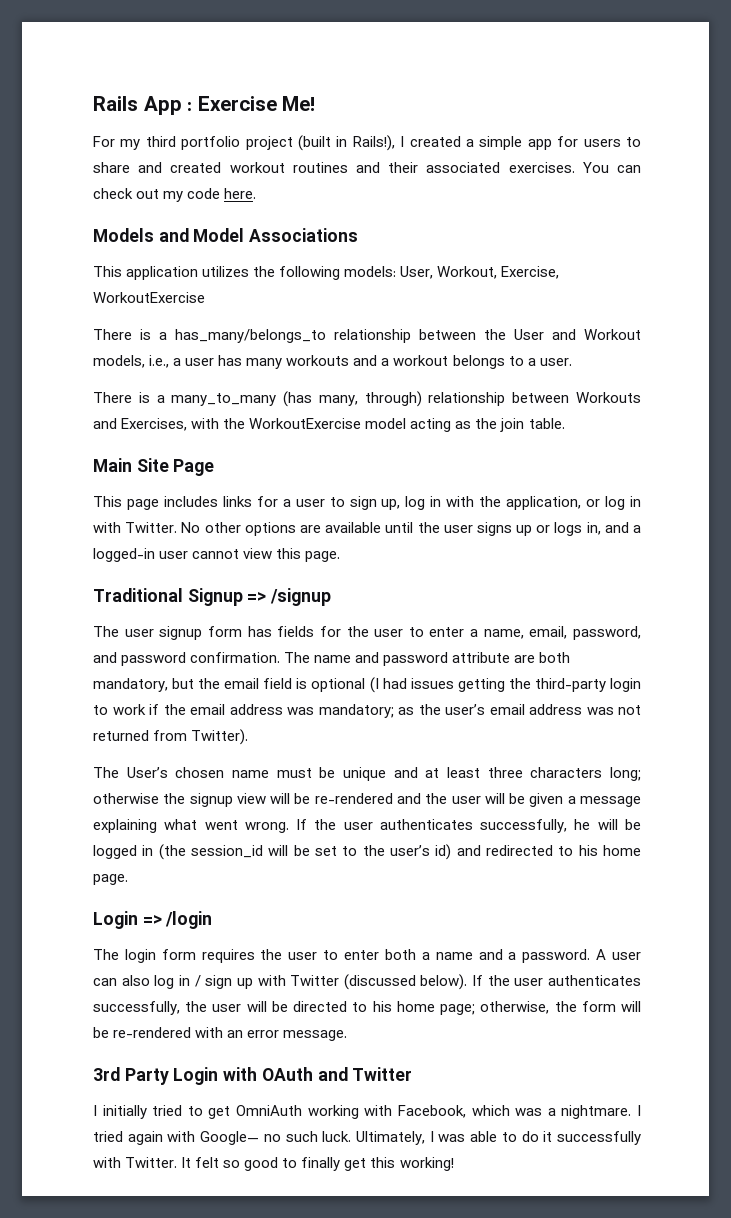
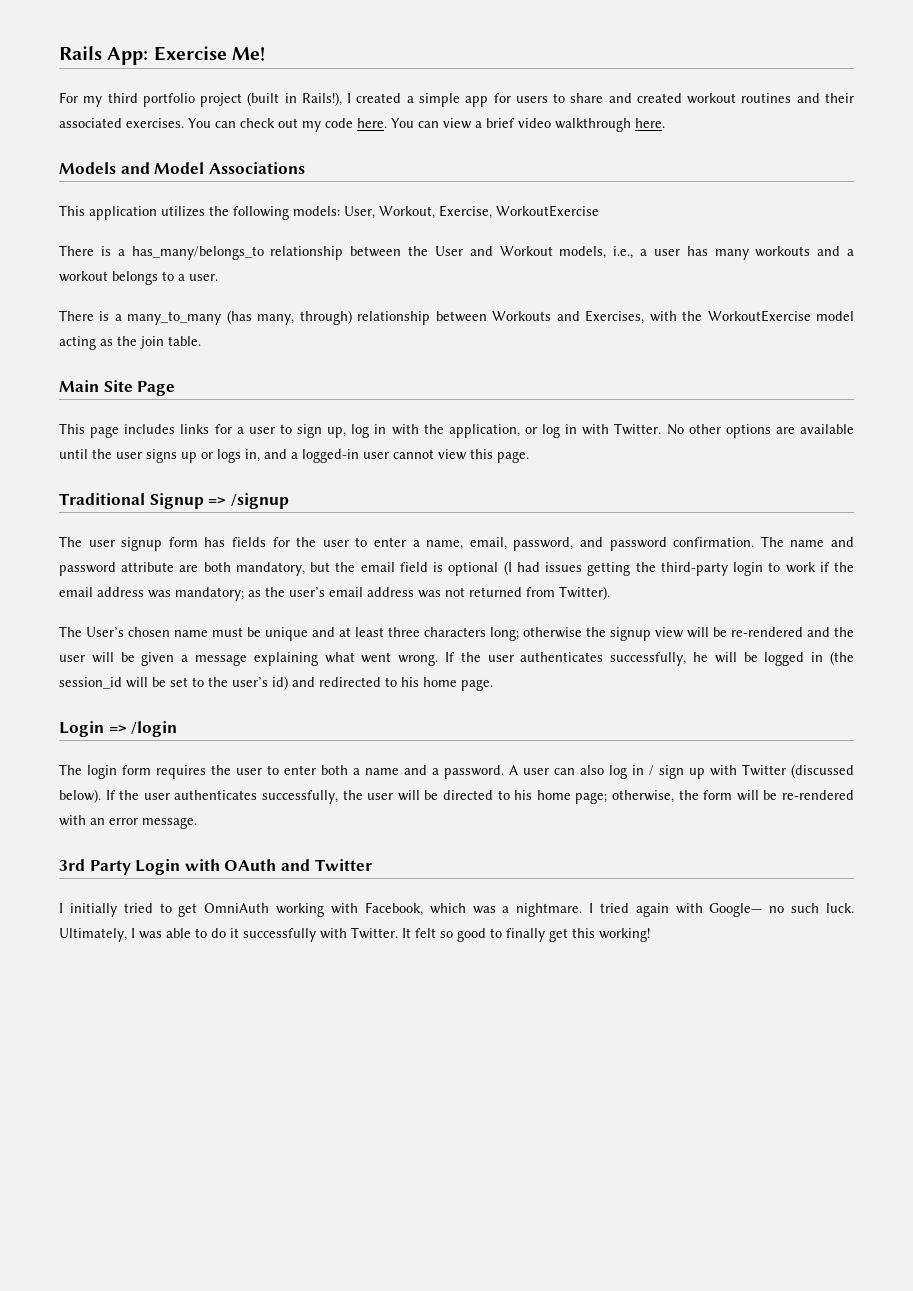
[143,96,193,115] App : -> [107,47,149,65] App:
(257, 193) none -> [391,118,665,132] You can view a brief video walkthrough here.

